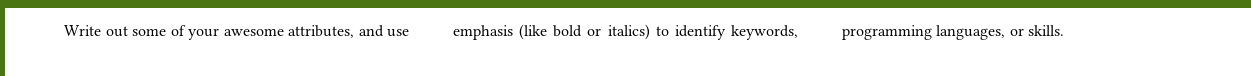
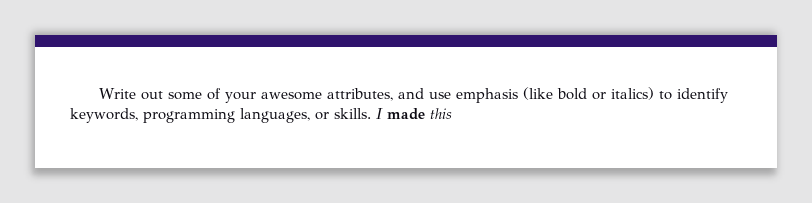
(1064, 30) none -> [376,108,452,120] I made this

